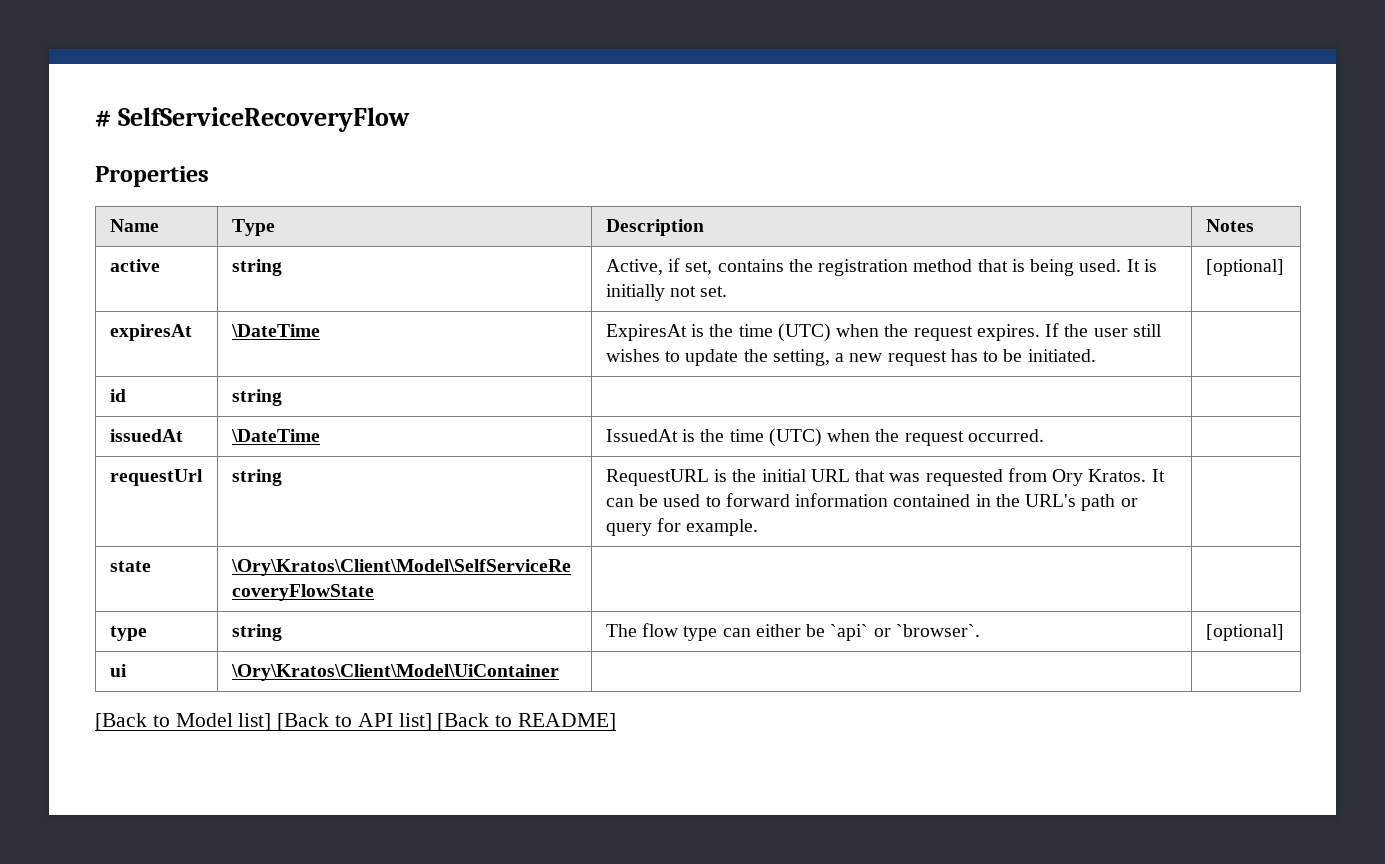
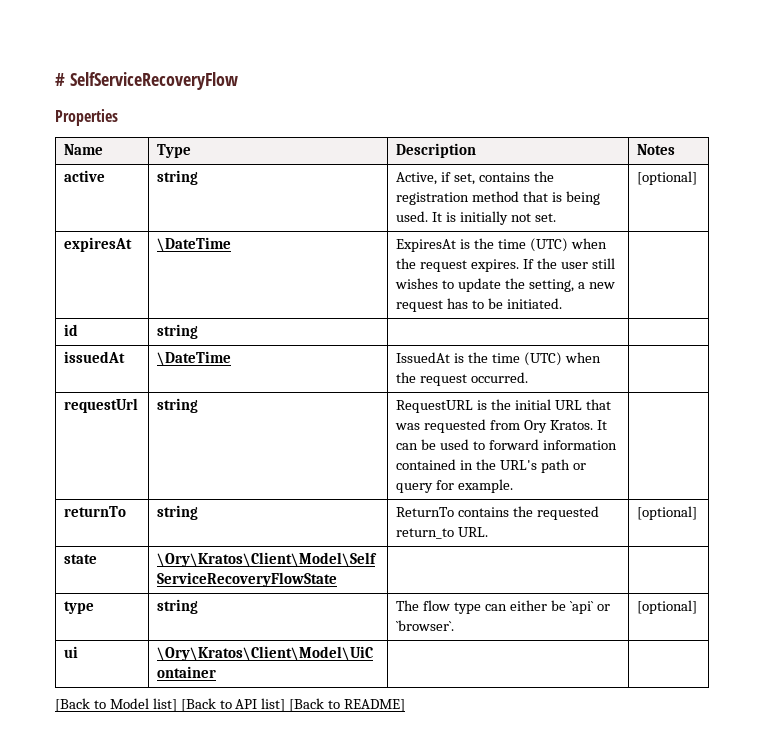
(759, 527) none -> [64,506,127,517] [157,505,199,520] [396,506,599,520] [396,527,489,539] [637,506,698,520] // returnTo | string | ReturnTo contains the requested return_to URL. | [optional]

